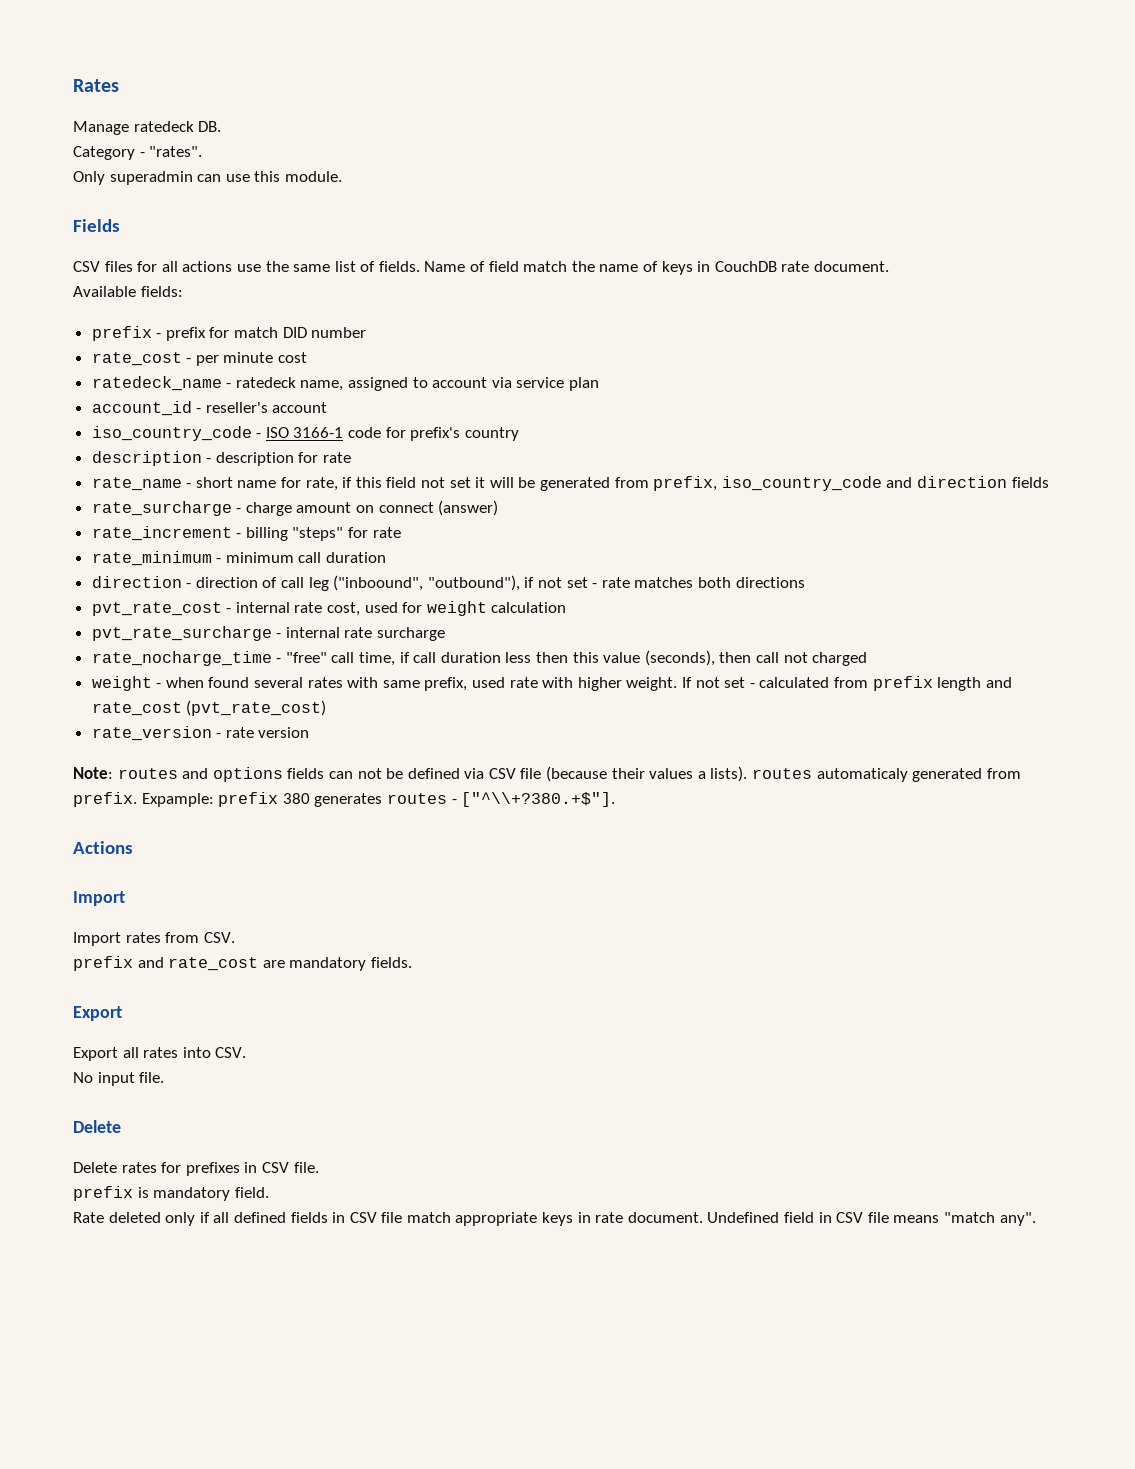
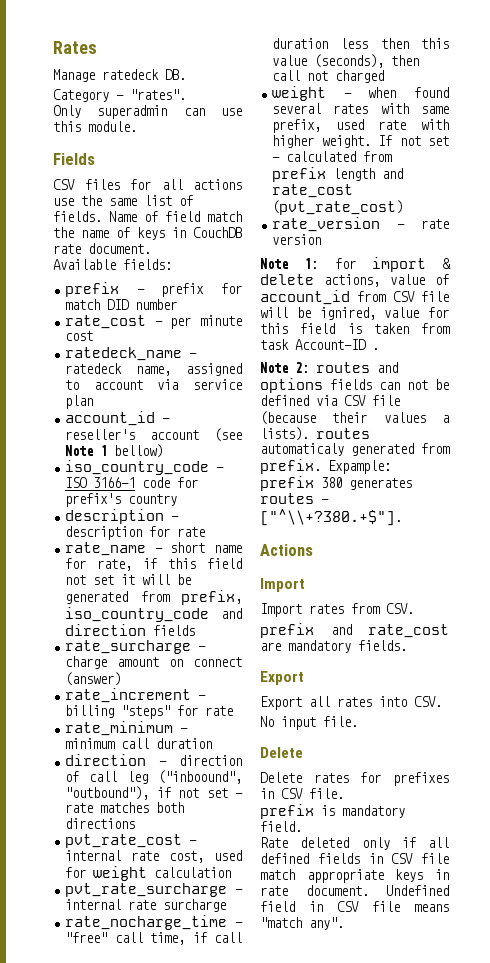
(328, 407) none -> [214,428,242,442] [65,444,164,458] (see Note 1 bellow)
[73,767,113,779] Note: -> [260,257,451,272] [260,274,449,287] [260,290,449,305] [260,307,449,320] [260,323,450,334] [260,339,379,350] [260,362,309,373] Note 1: for import & delete actions, value of account_id from CSV file will be ignired, value for this field is taken from task Account-ID . // Note 2:

